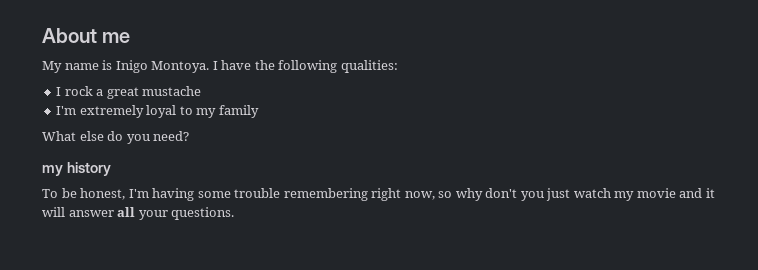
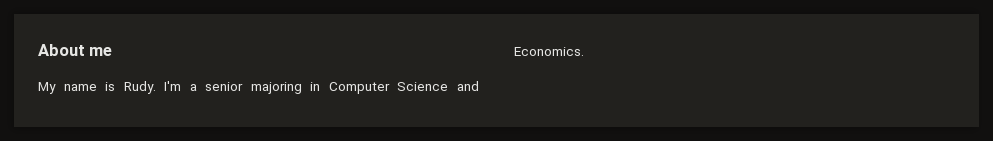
[115,60,398,73] [56,86,202,99] [56,105,259,118] [42,131,190,144] [42,162,111,176] [42,188,715,201] [42,207,235,220] Inigo Montoya. I have the following qualities: // I rock a great mustache // I'm extremely loyal to my family // What else do you need? // my history // To be honest, I'm having some trouble remembering right now, so why don't you just watch my movie and it will answer all your questions. -> [123,81,479,94] [514,47,584,56] Rudy. I'm a senior majoring in Computer Science and Economics.

